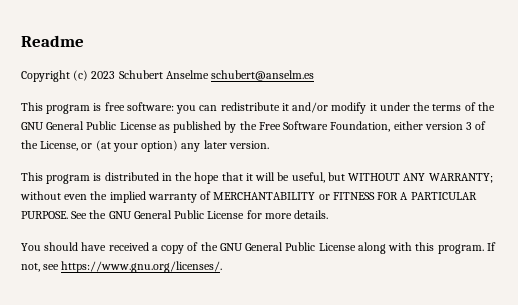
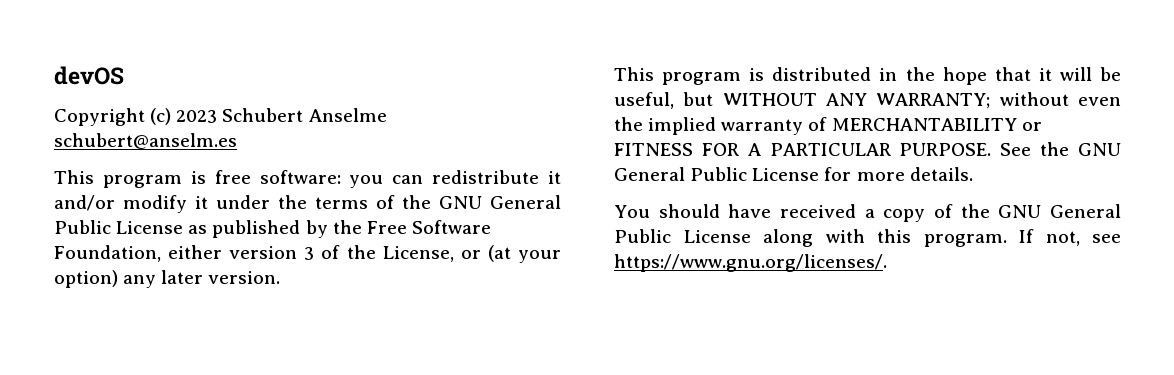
[21,35,84,47] Readme -> [54,66,124,85] devOS

